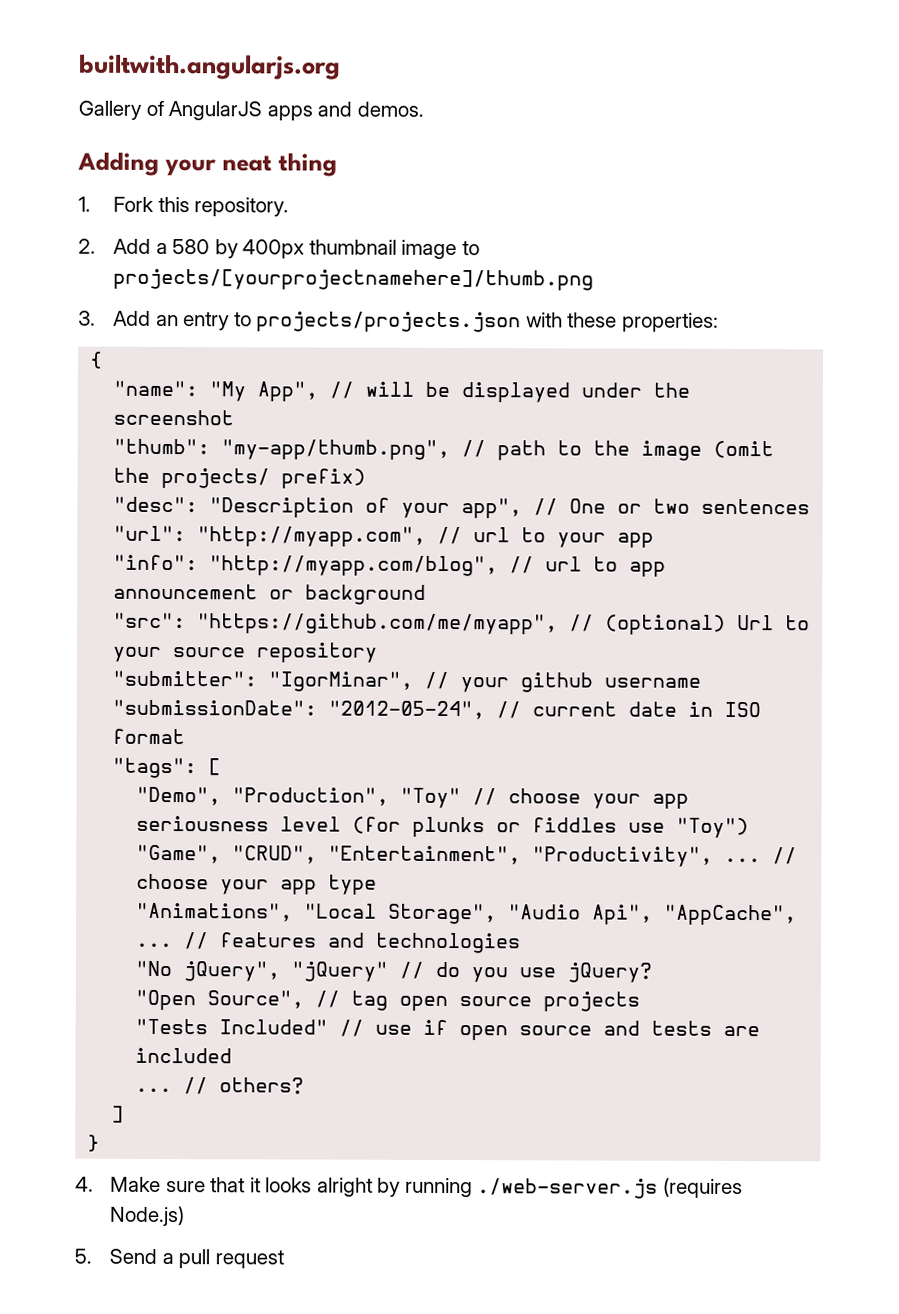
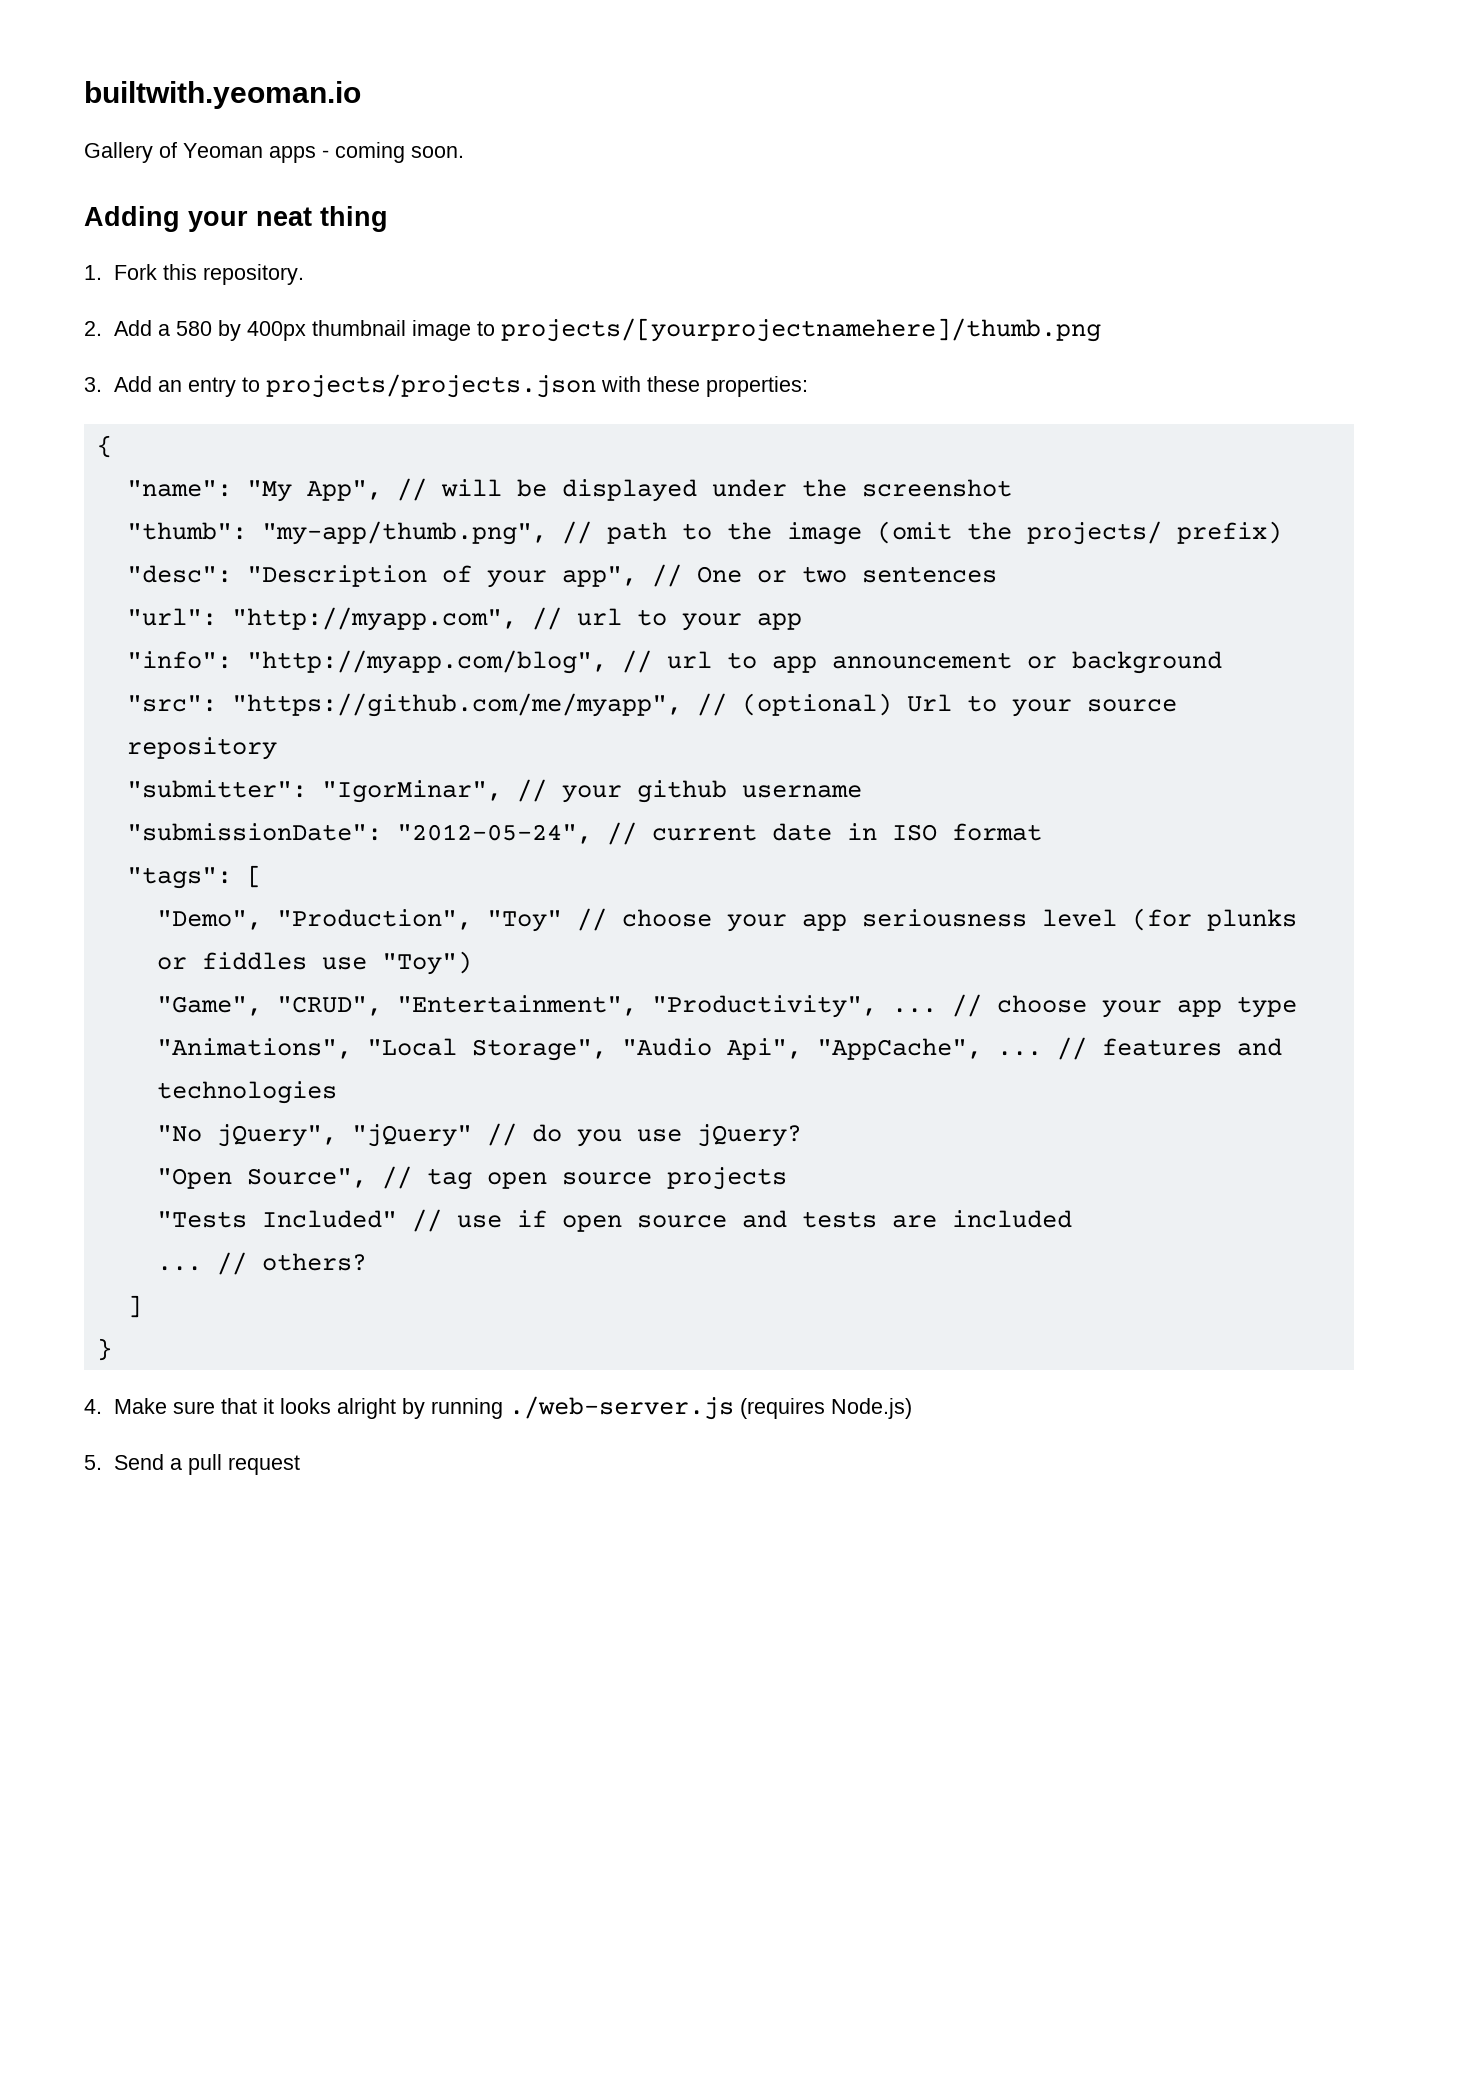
[79,54,341,80] builtwith.angularjs.org -> [84,81,361,109] builtwith.yeoman.io
[168,101,424,121] AngularJS apps and demos. -> [183,142,464,163] Yeoman apps - coming soon.

